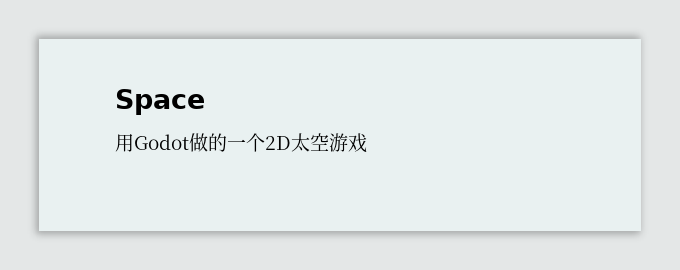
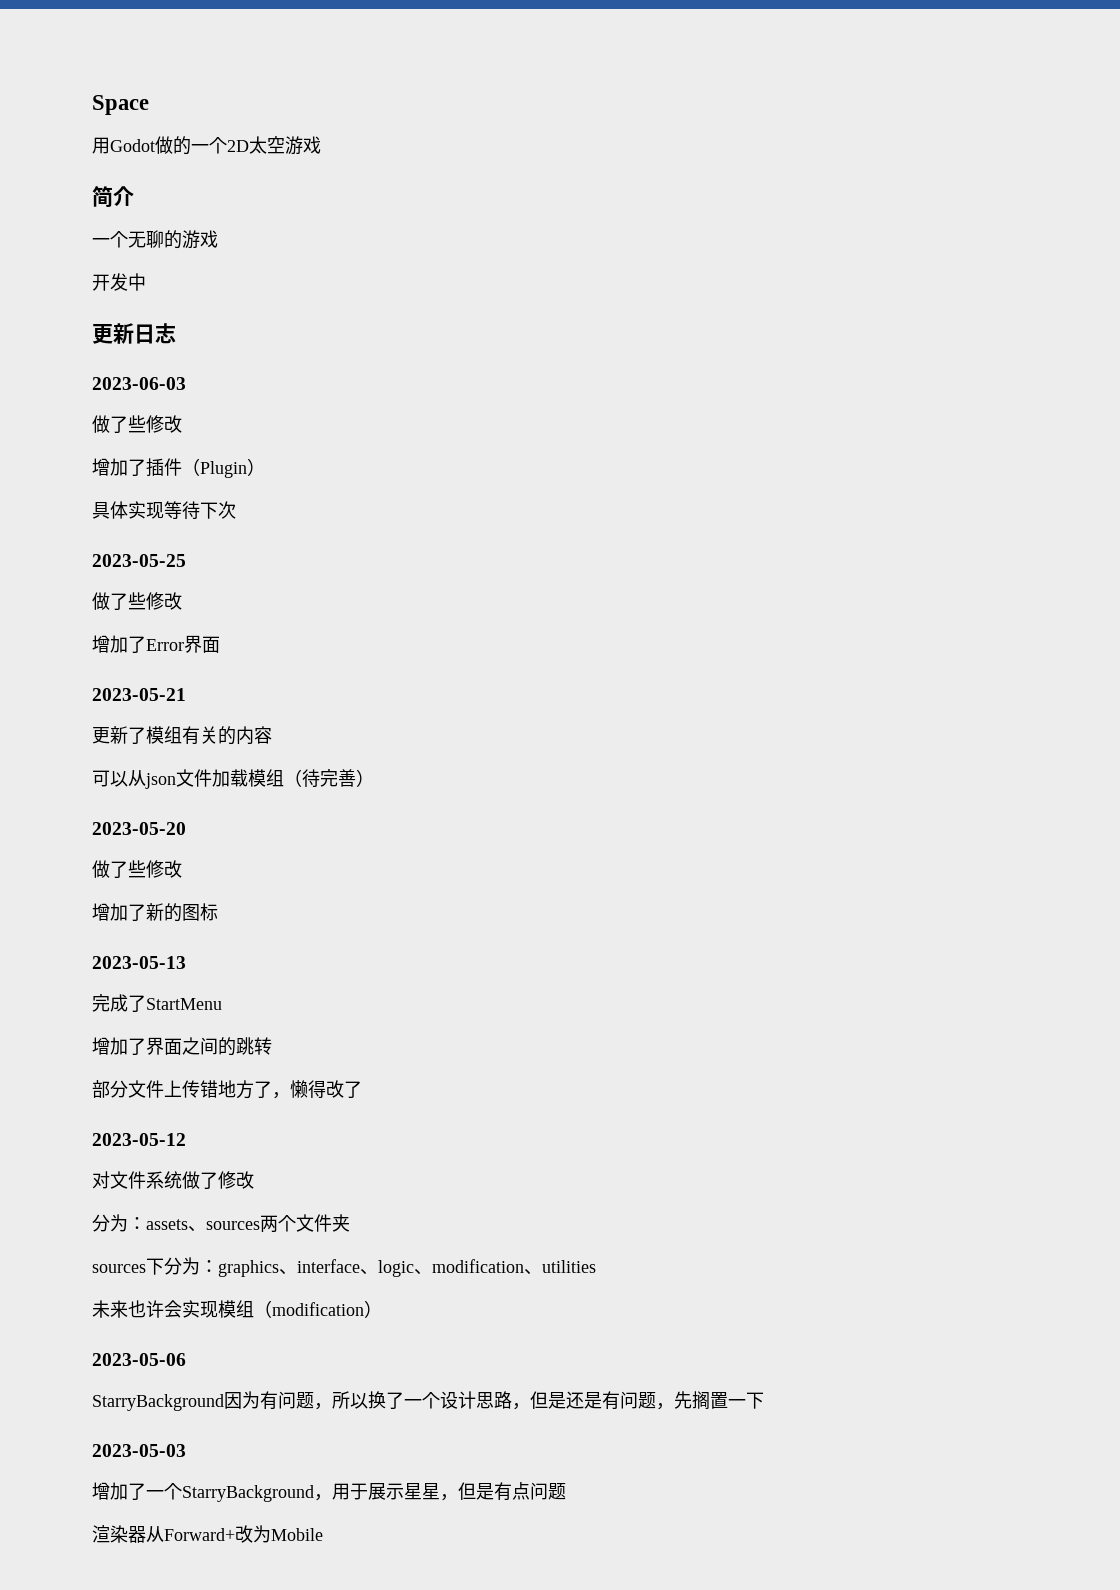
(367, 143) none -> [92,186,134,208] [92,230,218,249] [92,273,146,291] [92,323,176,344] [92,377,186,390] [92,415,182,433] [92,458,265,478] [92,501,236,520] [92,554,186,567] [92,592,182,610] [92,635,220,653] [92,688,186,701] [92,726,272,745] [92,769,374,789] [92,822,186,835] [92,860,182,878] [92,903,218,922] [92,956,186,969] [92,994,222,1012] [92,1037,272,1056] [92,1080,362,1099] [92,1133,186,1146] [92,1171,254,1189] [92,1214,350,1232] [92,1257,596,1277] [92,1300,382,1318] [92,1353,186,1366] [92,1391,764,1411] [92,1444,186,1457] [92,1482,566,1502] [92,1525,323,1543] // 简介 // 一个无聊的游戏 // 开发中 // 更新日志 // 2023-06-03 // 做了些修改 // 增加了插件（Plugin） // 具体实现等待下次 // 2023-05-25 // 做了些修改 // 增加了Error界面 // 2023-05-21 // 更新了模组有关的内容 // 可以从json文件加载模组（待完善） // 2023-05-20 // 做了些修改 // 增加了新的图标 // 2023-05-13 // 完成了StartMenu // 增加了界面之间的跳转 // 部分文件上传错地方了，懒得改了 // 2023-05-12 // 对文件系统做了修改 // 分为：assets、sources两个文件夹 // sources下分为：graphics、interface、logic、modification、utilities // 未来也许会实现模组（modification） // 2023-05-06 // StarryBackground因为有问题，所以换了一个设计思路，但是还是有问题，先搁置一下 // 2023-05-03 // 增加了一个StarryBackground，用于展示星星，但是有点问题 // 渲染器从Forward+改为Mobile

